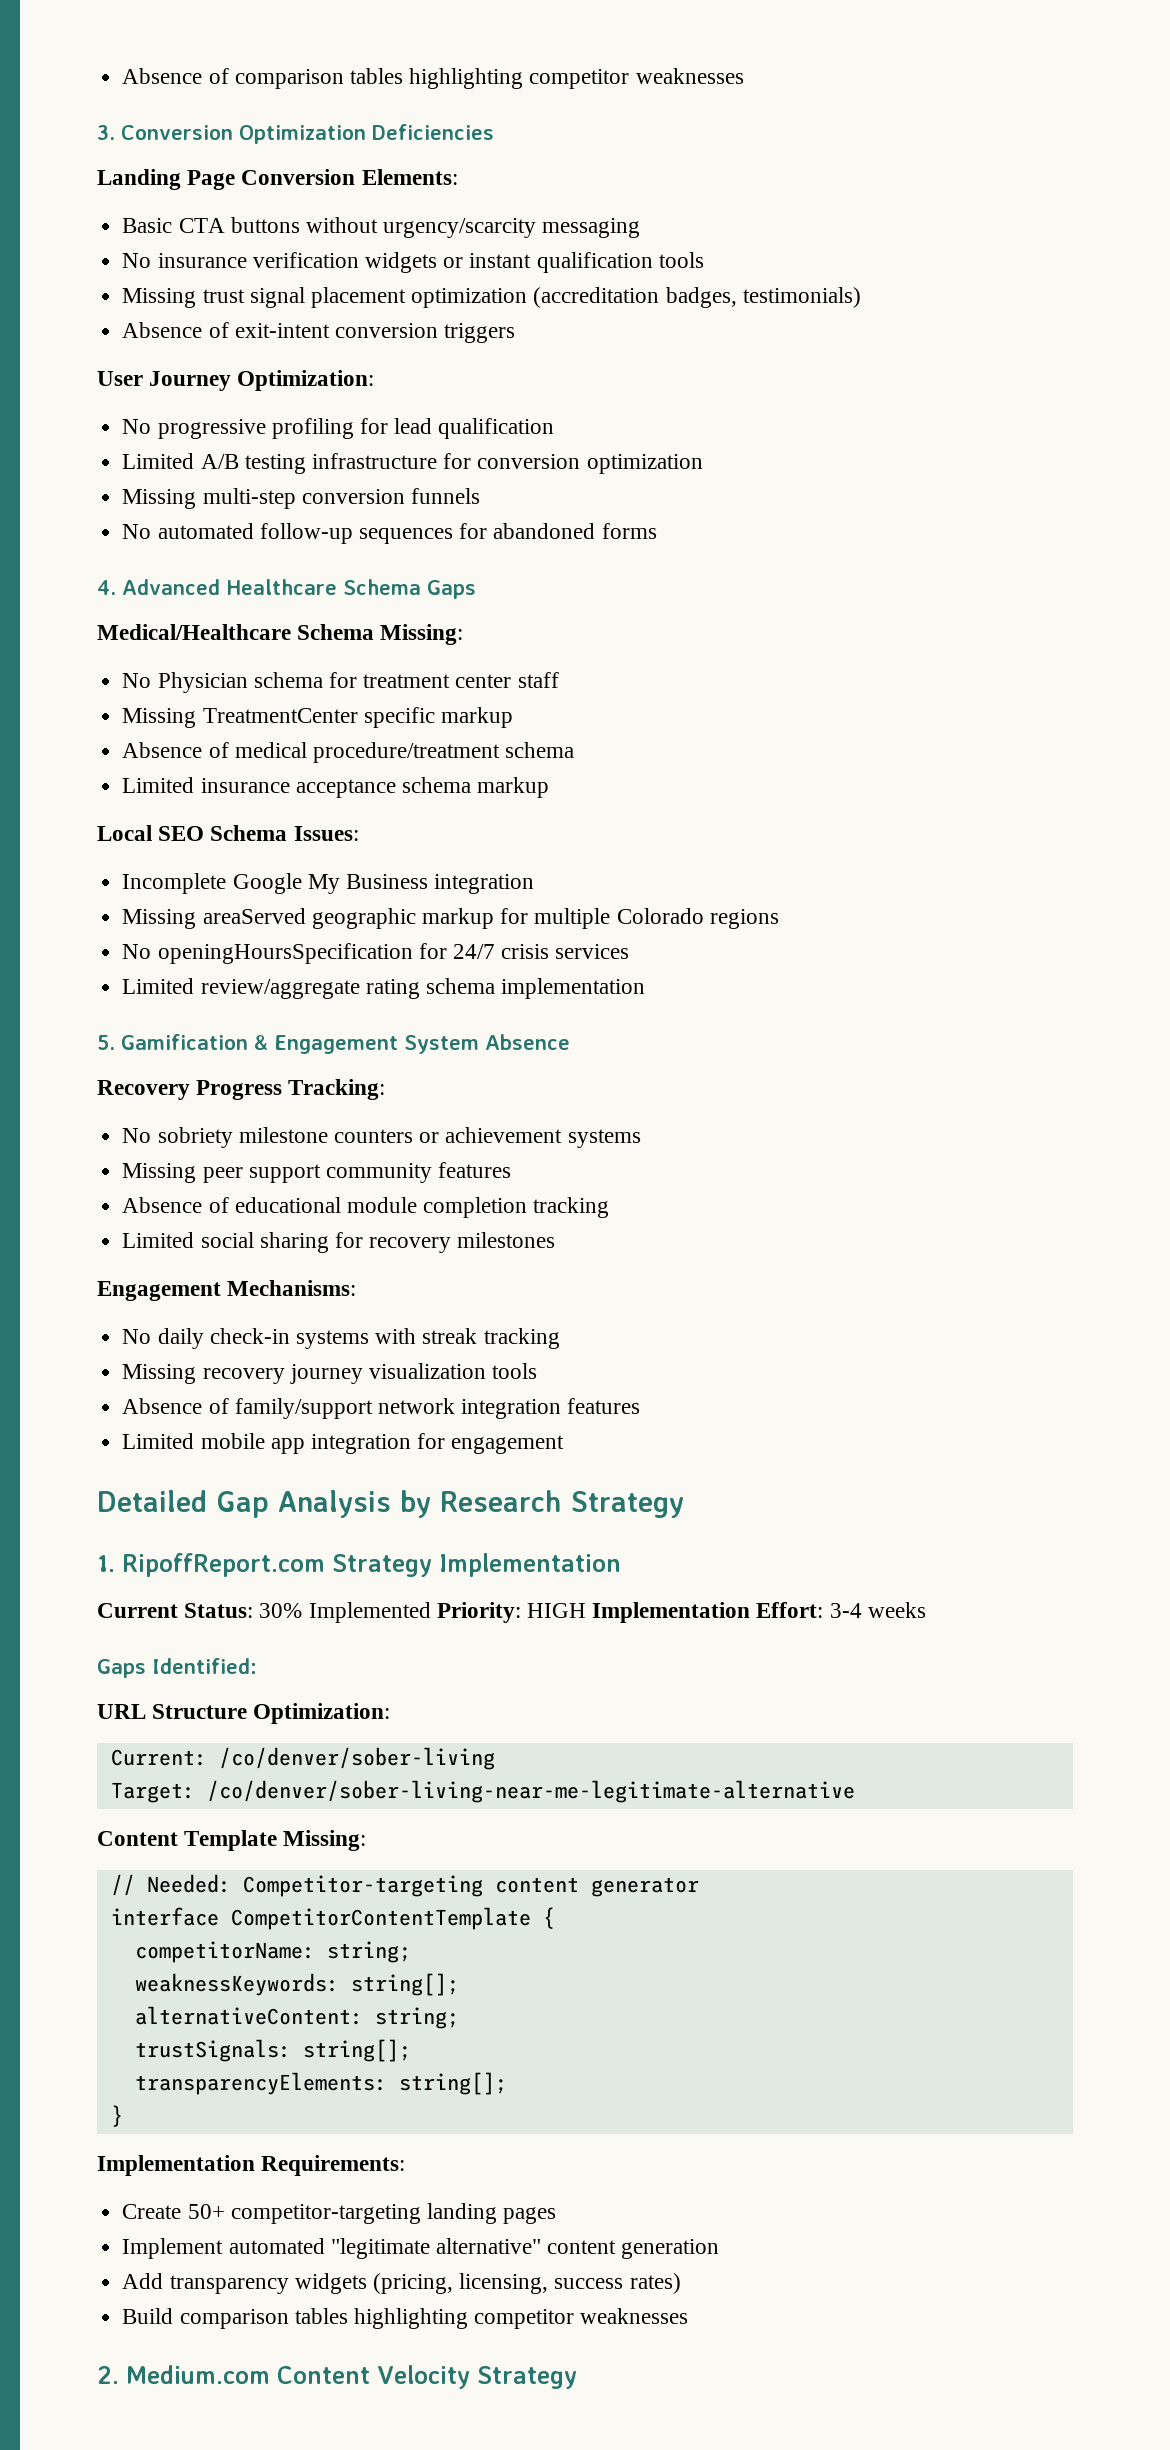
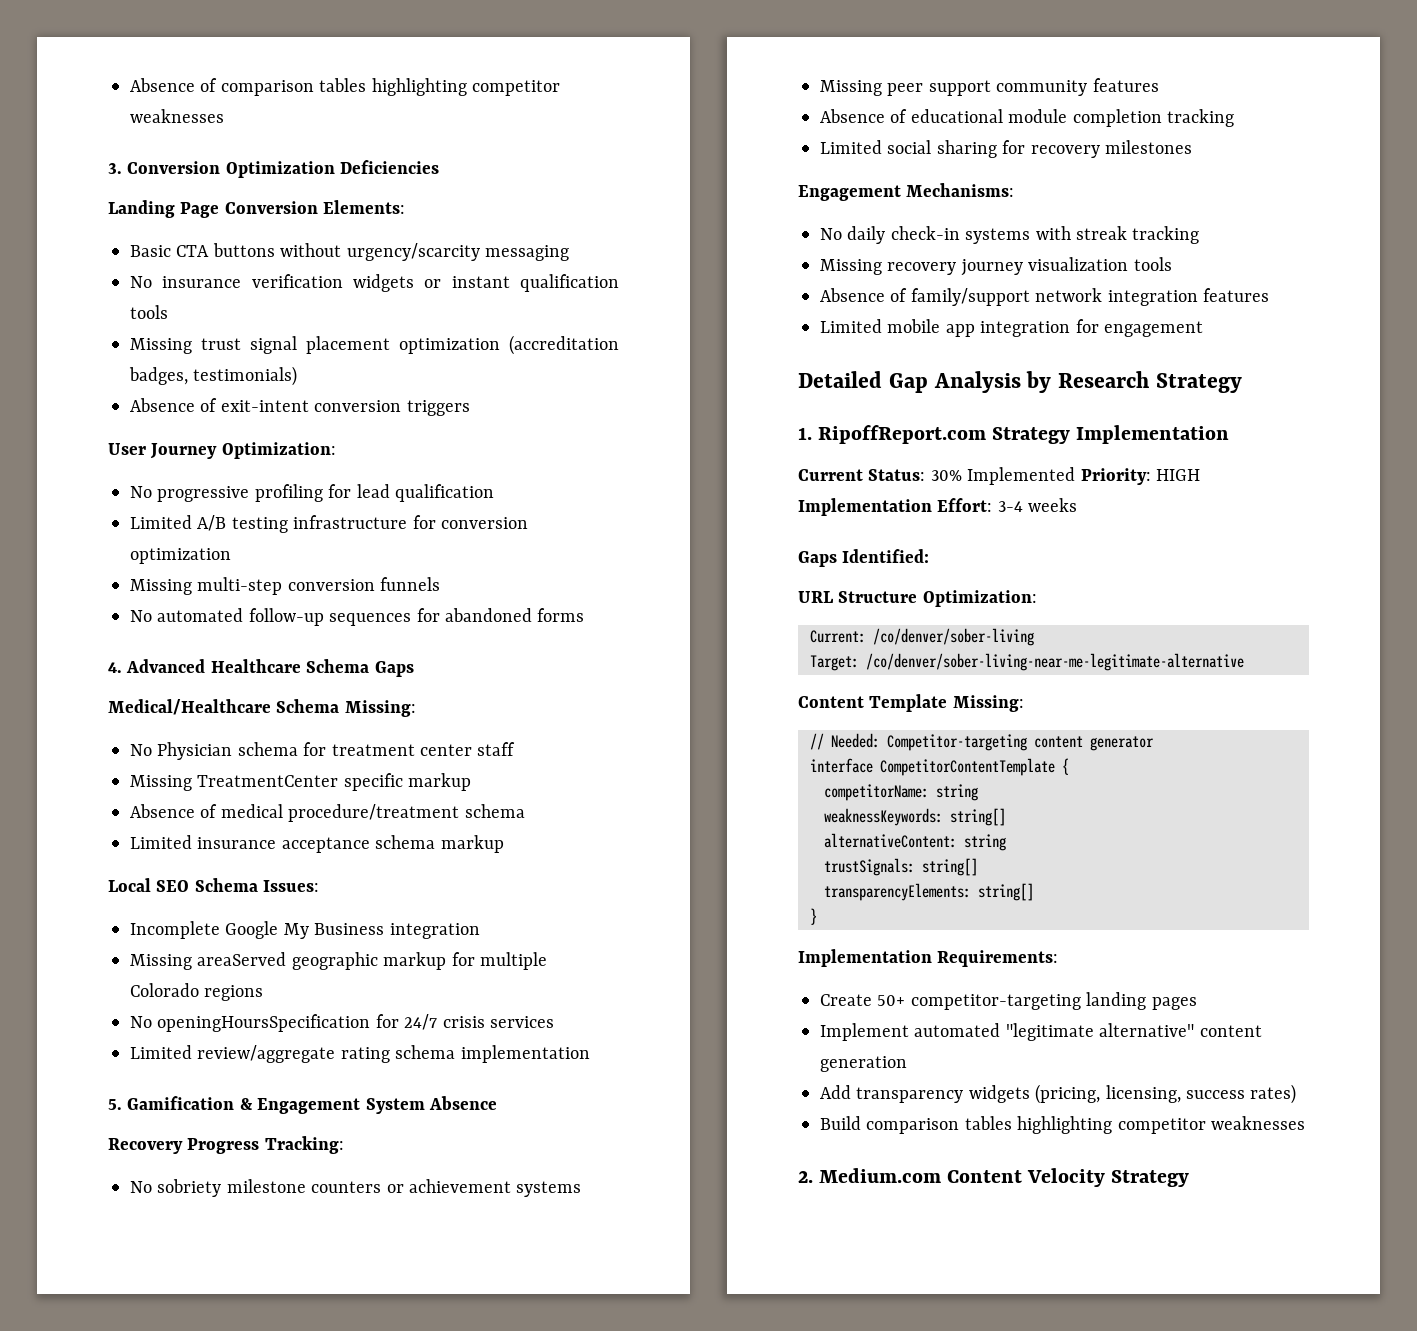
[326,1941,411,1963] string; -> [936,784,978,801] string
[350,1973,459,1996] string[]; -> [950,808,1006,826] string[]
[374,2007,459,2029] string; -> [964,834,1006,851] string
[302,2039,411,2062] string[]; -> [922,858,978,876] string[]
[398,2072,507,2095] string[]; -> [978,883,1034,901] string[]

